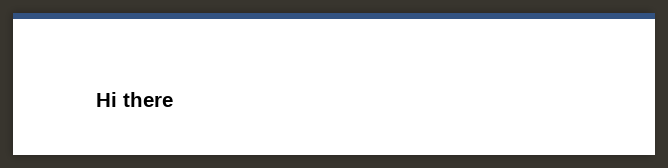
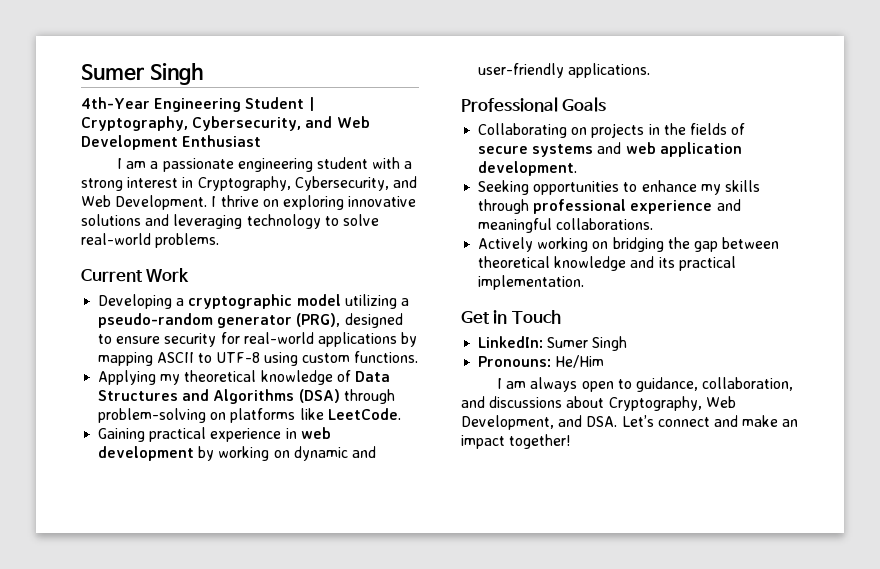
[96,92,173,107] Hi there -> [81,63,203,85] [81,97,314,112] [81,116,370,131] [81,135,262,150] [117,157,413,172] [81,176,417,191] [81,195,417,210] [81,214,379,229] [81,233,220,248] [81,268,190,282] [98,294,409,309] [98,313,403,328] [98,332,418,347] [98,351,419,366] [98,370,390,385] [98,389,395,404] [98,408,401,423] [98,427,331,442] [98,446,376,461] [478,63,651,78] [461,97,607,112] [478,123,746,138] [478,142,742,157] [478,161,578,176] [478,180,760,195] [478,199,741,214] [478,218,654,233] [478,237,780,252] [478,256,736,271] [478,275,585,290] [461,310,561,324] [478,336,628,351] [478,355,605,368] [497,377,794,392] [461,396,736,411] [461,415,799,430] [461,434,571,449] Sumer Singh // 4th-Year Engineering Student | Cryptography, Cybersecurity, and Web Development Enthusiast // I am a passionate engineering student with a strong interest in Cryptography, Cybersecurity, and Web Development. I thrive on exploring innovative solutions and leveraging technology to solve real-world problems. // Current Work // Developing a cryptographic model utilizing a pseudo-random generator (PRG), designed to ensure security for real-world applications by mapping ASCII to UTF-8 using custom functions. // Applying my theoretical knowledge of Data Structures and Algorithms (DSA) through problem-solving on platforms like LeetCode. // Gaining practical experience in web development by working on dynamic and user-friendly applications. // Professional Goals // Collaborating on projects in the fields of secure systems and web application development. // Seeking opportunities to enhance my skills through professional experience and meaningful collaborations. // Actively working on bridging the gap between theoretical knowledge and its practical implementation. // Get in Touch // LinkedIn: Sumer Singh // Pronouns: He/Him // I am always open to guidance, collaboration, and discussions about Cryptography, Web Development, and DSA. Let’s connect and make an impact together!

